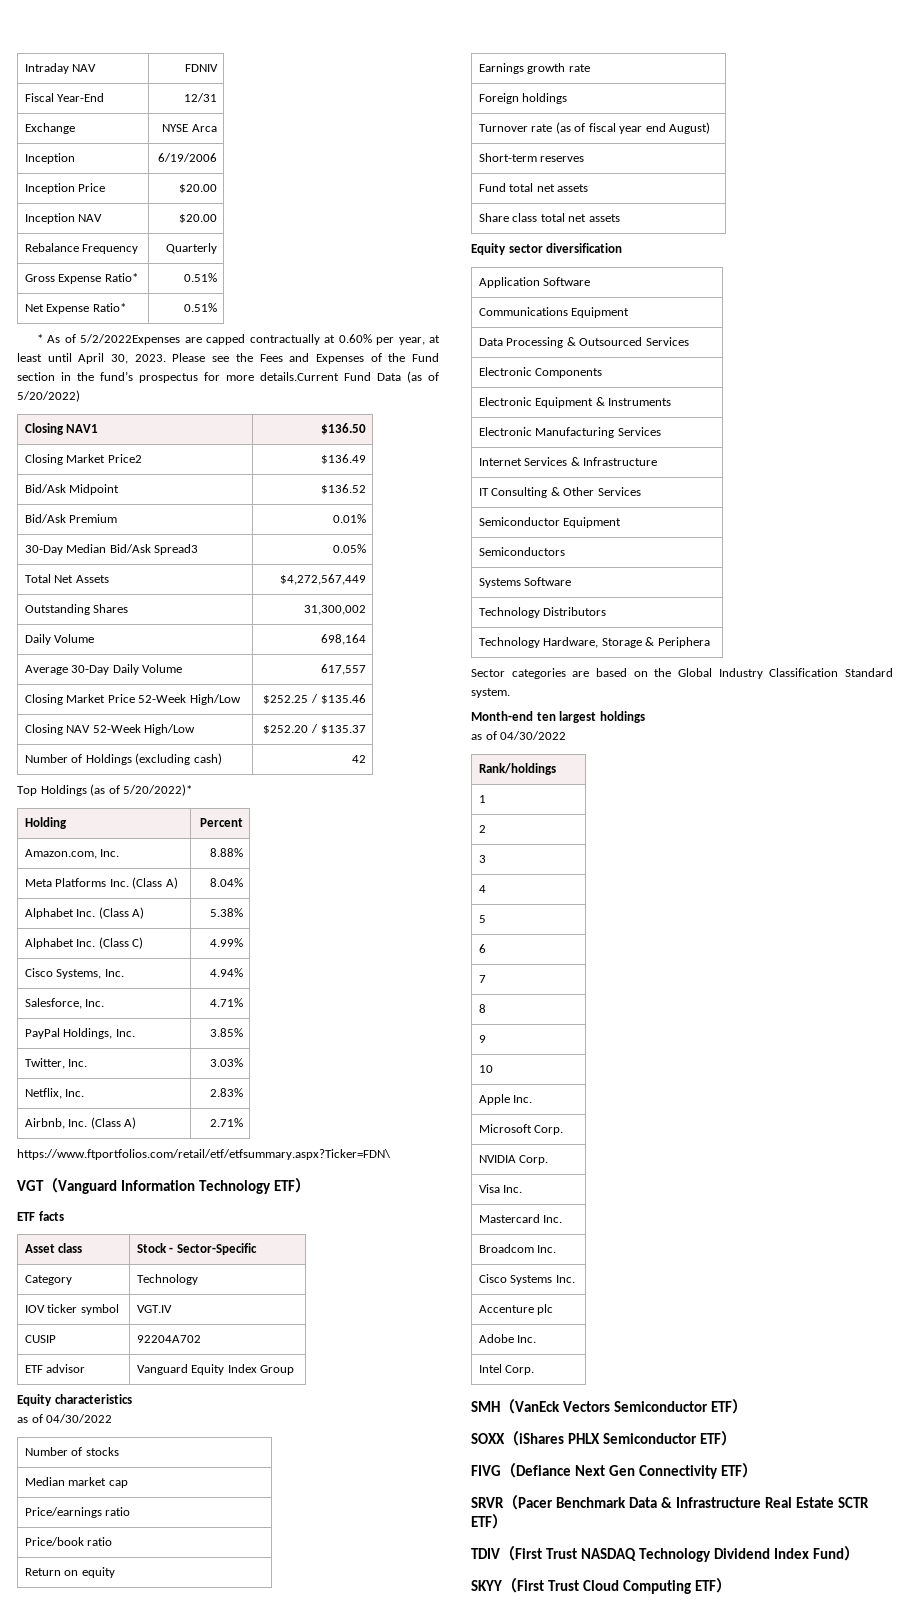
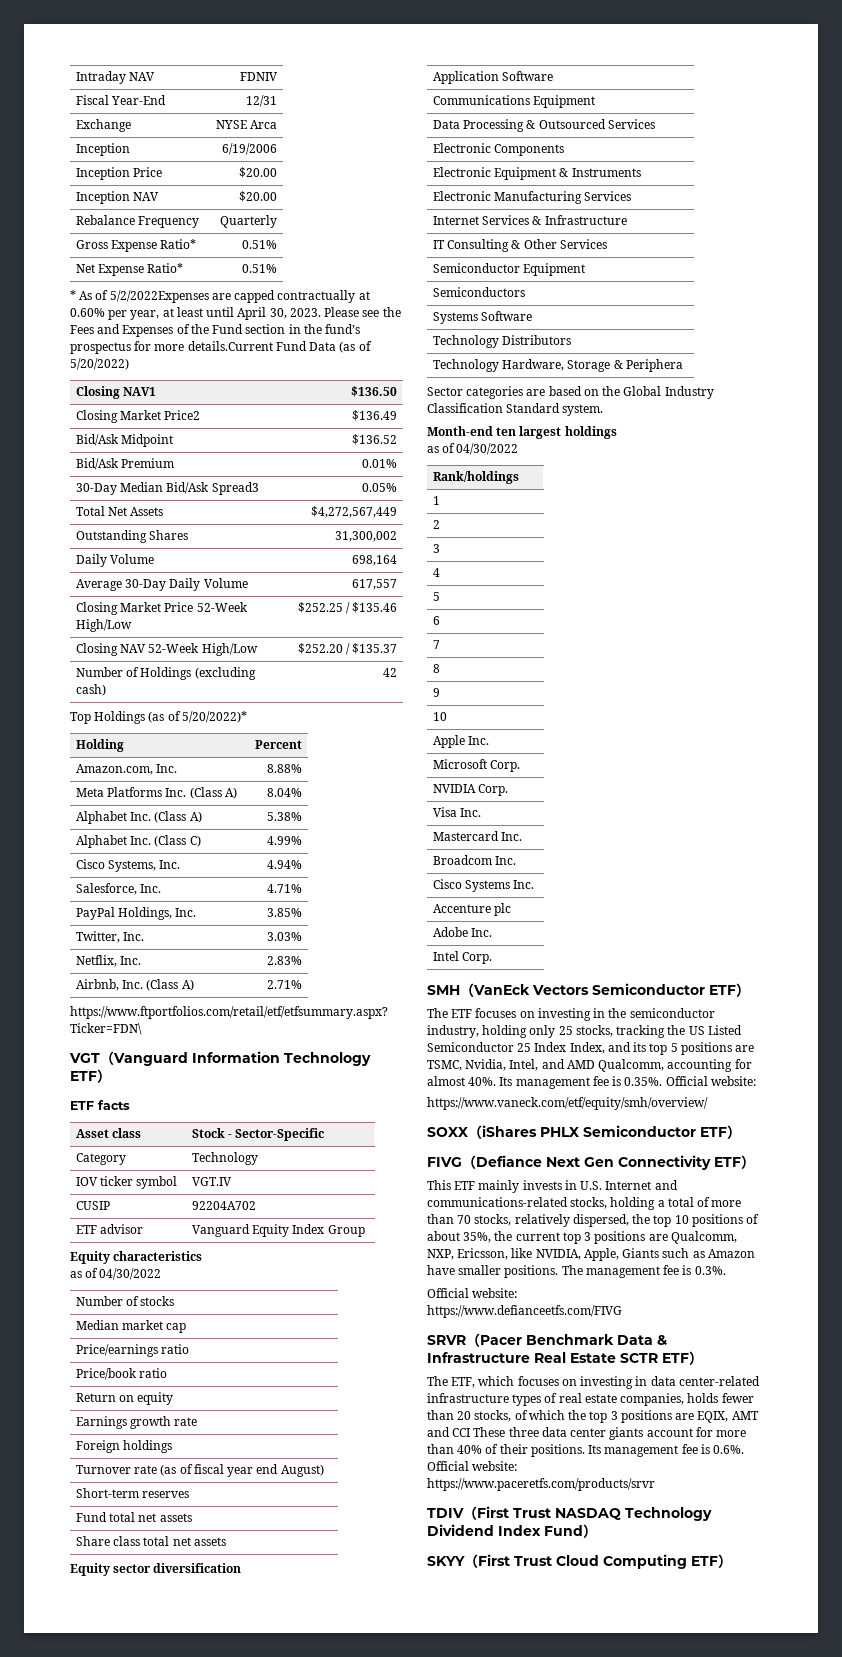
(748, 1406) none -> [427,1008,715,1021] [427,1025,742,1038] [427,1042,755,1055] [427,1059,752,1072] [427,1076,756,1089] [427,1097,708,1110] // The ETF focuses on investing in the semiconductor industry, holding only 25 stocks, tracking the US Listed Semiconductor 25 Index Index, and its top 5 positions are TSMC, Nvidia, Intel, and AMD Qualcomm, accounting for almost 40%. Its management fee is 0.35%. Official website: // https://www.vaneck.com/etf/equity/smh/overview/
(758, 1470) none -> [427,1180,678,1193] [427,1197,742,1210] [427,1214,760,1227] [427,1231,737,1244] [427,1248,755,1261] [427,1265,726,1278] [427,1288,518,1298] [427,1305,622,1318] // This ETF mainly invests in U.S. Internet and communications-related stocks, holding a total of more than 70 stocks, relatively dispersed, the top 10 positions of about 35%, the current top 3 positions are Qualcomm, NXP, Ericsson, like NVIDIA, Apple, Giants such as Amazon have smaller positions. The management fee is 0.3%. // Official website: // https://www.defianceetfs.com/FIVG
(507, 1521) none -> [427,1376,760,1389] [427,1393,754,1406] [427,1410,759,1423] [427,1427,747,1440] [427,1444,745,1457] [427,1461,518,1471] [427,1478,655,1491] // The ETF, which focuses on investing in data center-related infrastructure types of real estate companies, holds fewer than 20 stocks, of which the top 3 positions are EQIX, AMT and CCI These three data center giants account for more than 40% of their positions. Its management fee is 0.6%. Official website: // https://www.paceretfs.com/products/srvr

